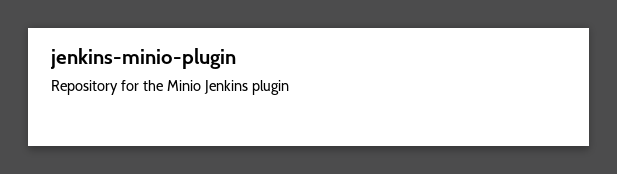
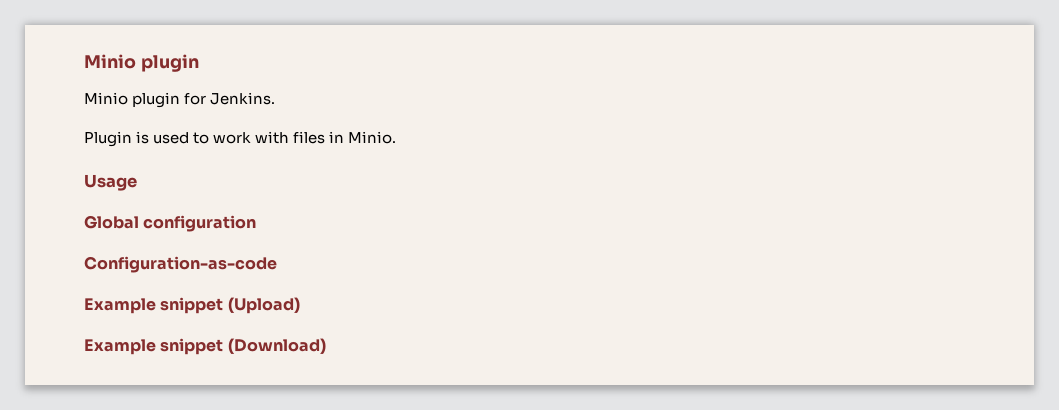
[50,48,236,69] [51,80,289,95] jenkins-minio-plugin // Repository for the Minio Jenkins plugin -> [84,54,199,72] [84,92,276,108] [84,131,397,147] [84,174,137,191] [84,215,257,232] [84,256,277,273] [84,297,300,314] [84,338,326,355] Minio plugin // Minio plugin for Jenkins. // Plugin is used to work with files in Minio. // Usage // Global configuration // Configuration-as-code // Example snippet (Upload) // Example snippet (Download)

